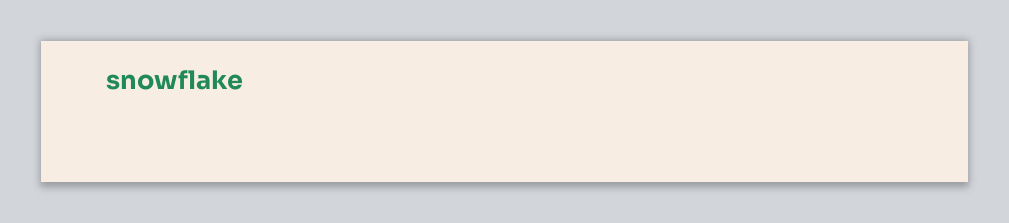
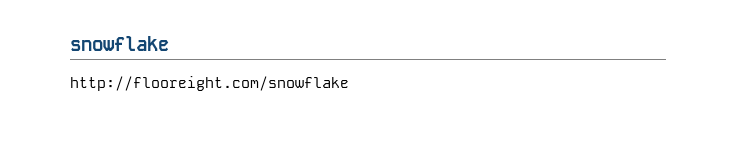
(243, 80) none -> [70,76,349,91] // http://flooreight.com/snowflake

